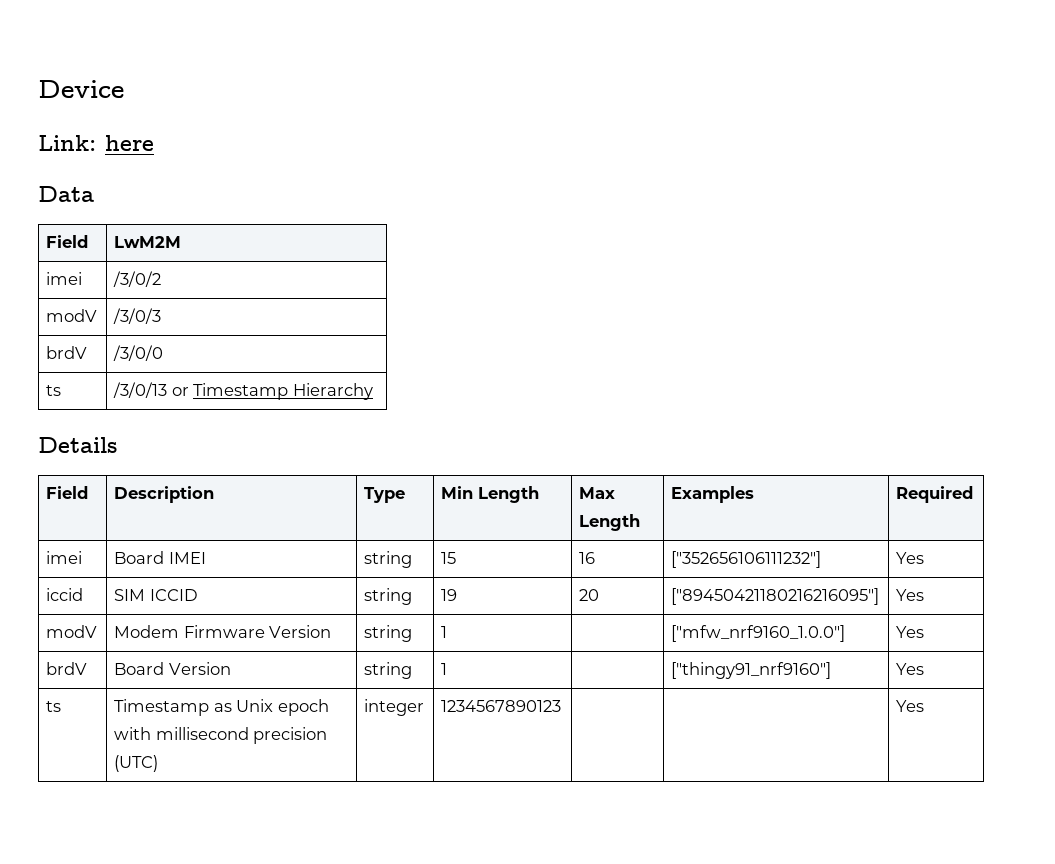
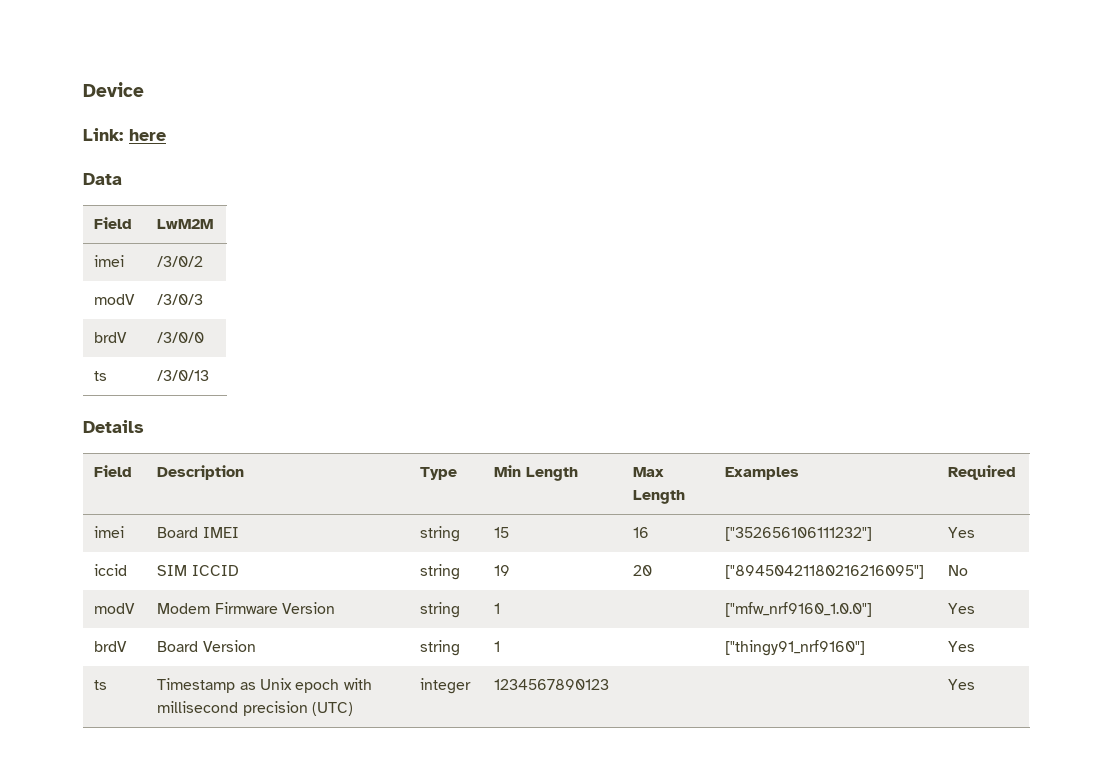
[171,383,373,400] or Timestamp Hierarchy -> (210, 375) none
[896,589,925,601] Yes -> [948,565,969,576] No

